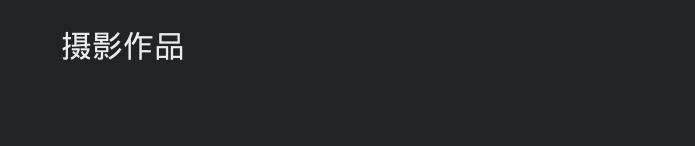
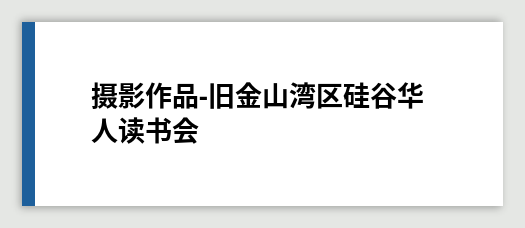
(185, 46) none -> [199,82,424,109] [91,117,199,144] -旧金山湾区硅谷华人读书会

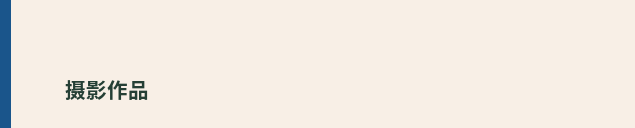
[199,82,424,109] [91,117,199,144] -旧金山湾区硅谷华人读书会 -> (149, 90) none

